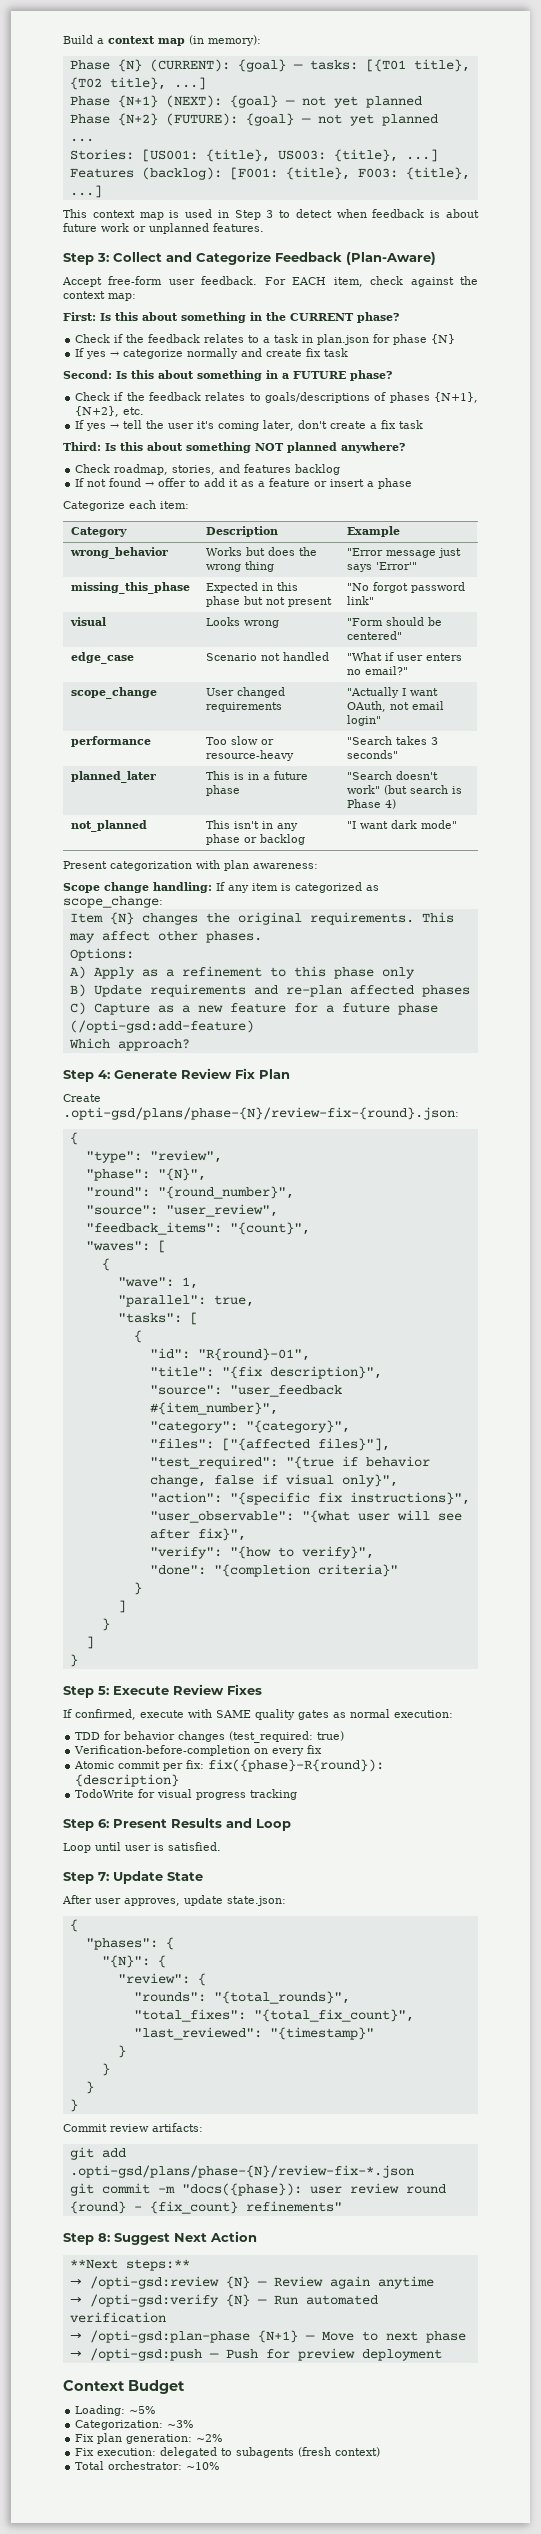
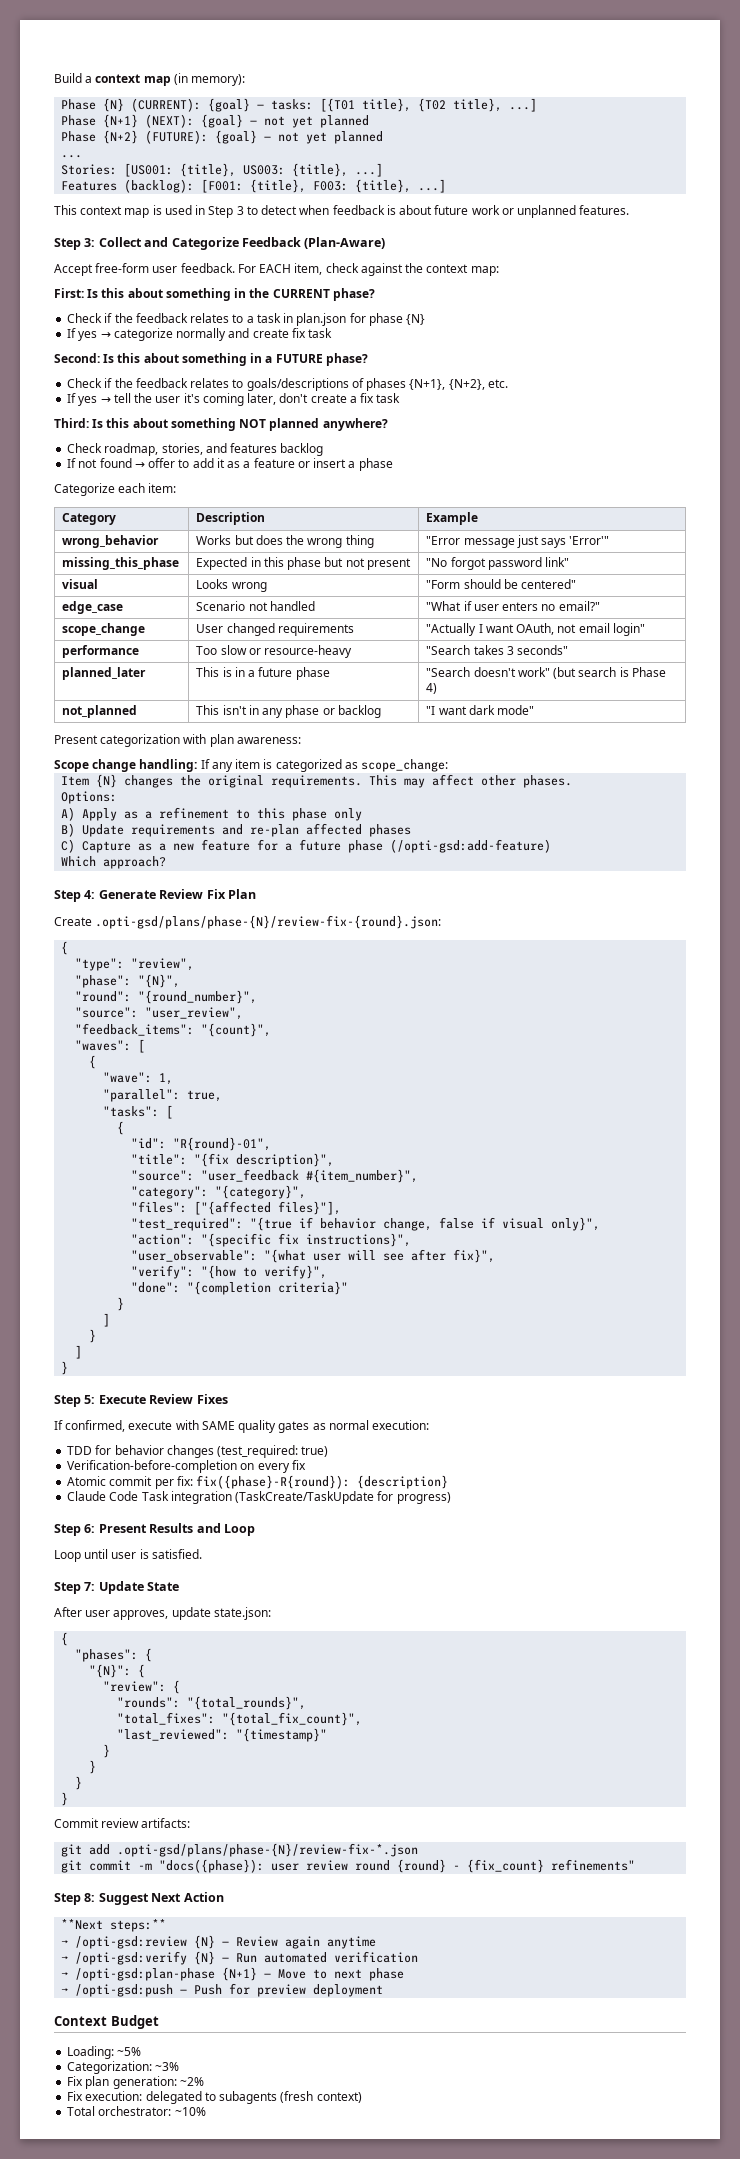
[75,1789,298,1800] TodoWrite for visual progress tracking -> [67,1491,451,1504] Claude Code Task integration (TaskCreate/TaskUpdate for progress)

